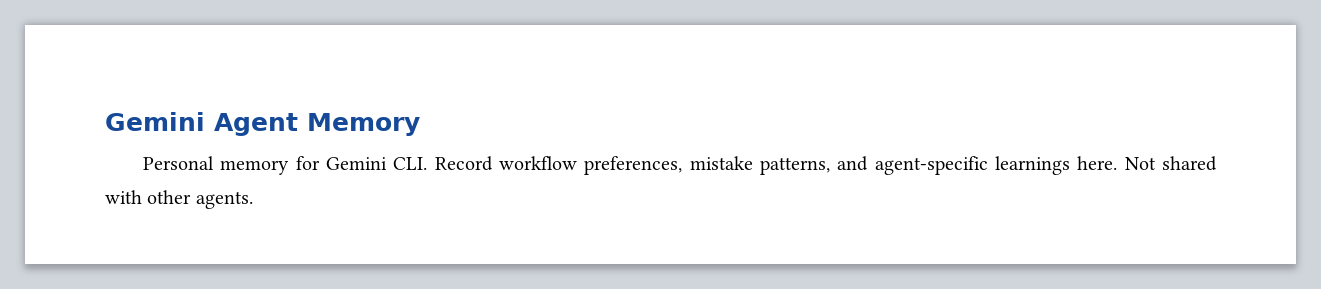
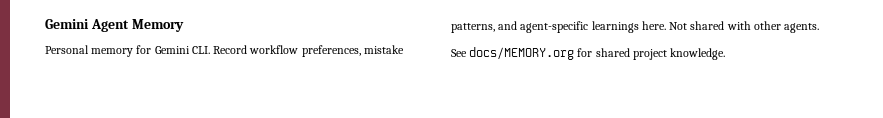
(253, 200) none -> [451,47,726,60] // See docs/MEMORY.org for shared project knowledge.

